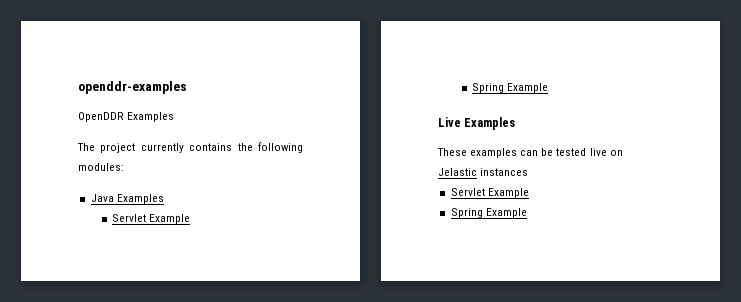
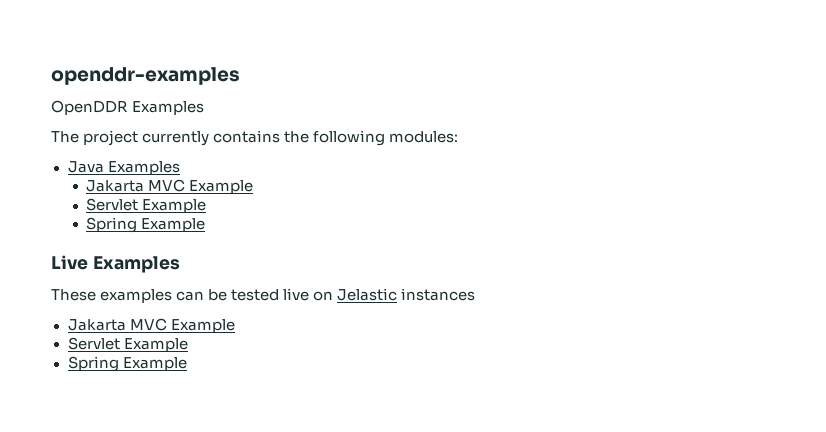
(164, 199) none -> [86,179,254,194] // Jakarta MVC Example
(529, 172) none -> [67,318,235,333] // Jakarta MVC Example

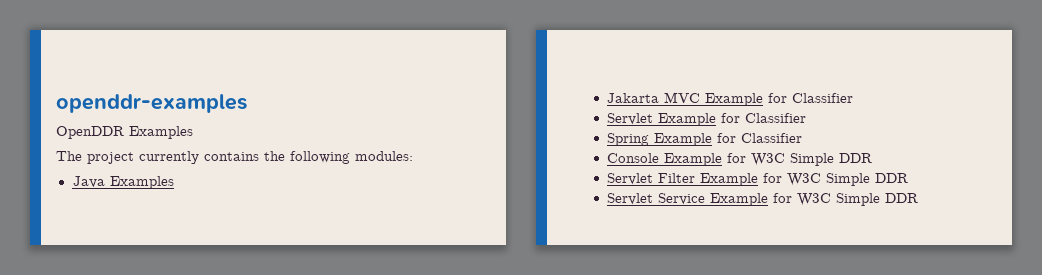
[86,198,207,213] [86,217,206,233] [51,255,180,273] [51,288,476,303] [67,318,235,333] [67,337,188,352] [67,356,187,372] // Servlet Example // Spring Example // Live Examples // These examples can be tested live on Jelastic instances // Jakarta MVC Example // Servlet Example // Spring Example -> [768,93,854,103] [607,113,807,126] [607,133,803,146] [607,153,873,166] [607,173,909,186] [607,193,919,206] for Classifier // Servlet Example for Classifier // Spring Example for Classifier // Console Example for W3C Simple DDR // Servlet Filter Example for W3C Simple DDR // Servlet Service Example for W3C Simple DDR

